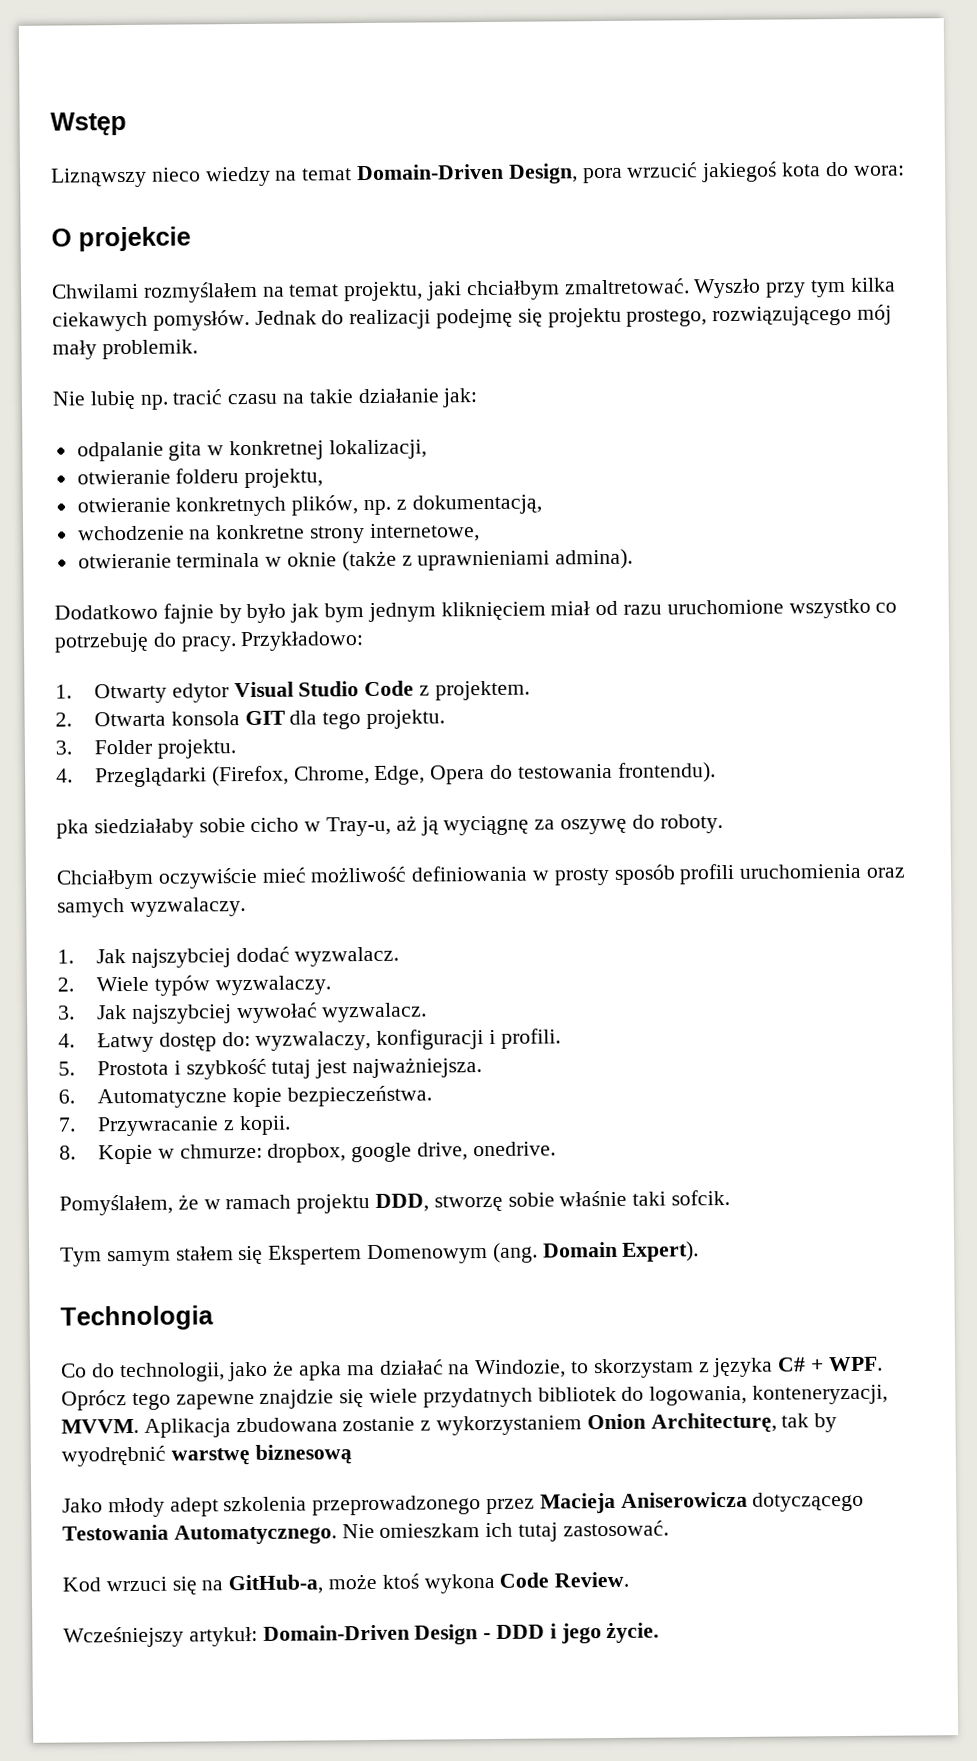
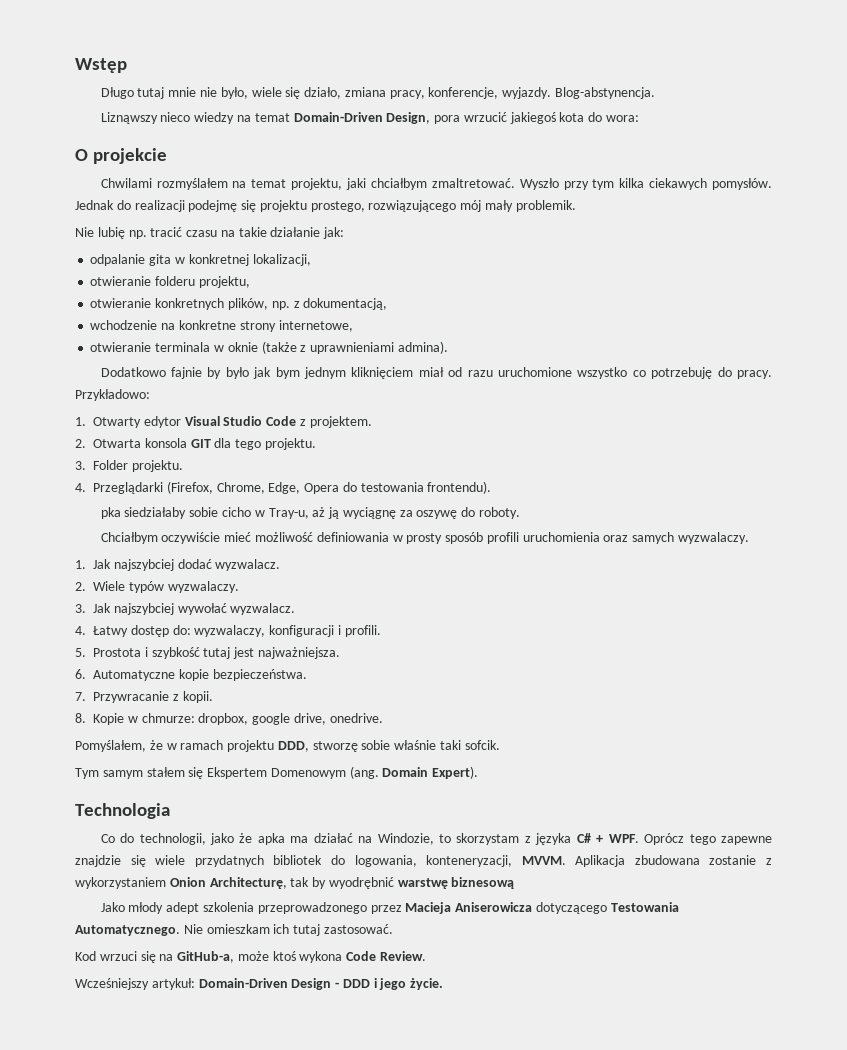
(127, 124) none -> [100,87,656,99] // Długo tutaj mnie nie było, wiele się działo, zmiana pracy, konferencje, wyjazdy. Blog-abstynencja.

